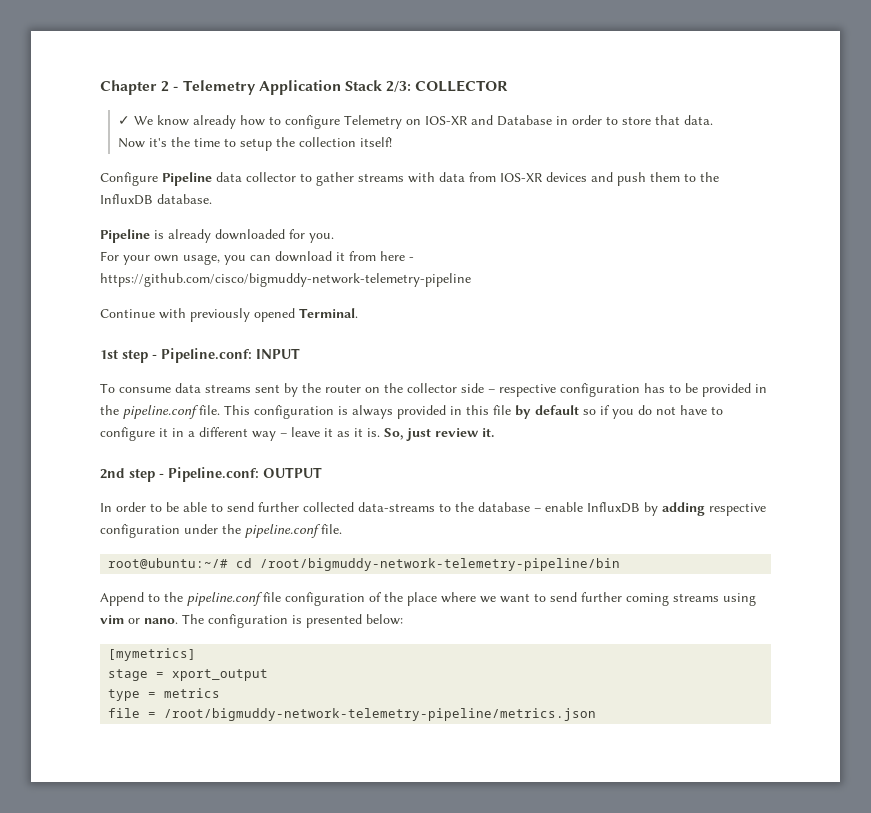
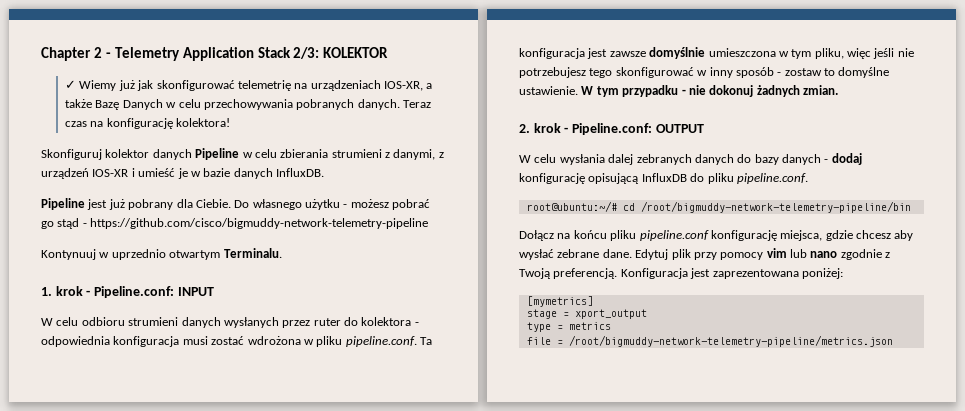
[415,80,509,92] COLLECTOR -> [323,47,389,58] KOLEKTOR
[133,115,713,129] [117,137,392,151] [100,172,719,186] [100,194,212,205] [100,229,334,243] [100,251,414,265] [100,273,471,287] [100,308,358,322] [100,348,300,363] [100,383,767,397] [100,405,723,419] [100,427,494,441] [100,467,322,482] [100,502,766,516] [100,524,342,538] [108,558,621,571] [100,592,756,606] [100,614,403,628] We know already how to configure Telemetry on IOS-XR and Database in order to store that data. // Now it's the time to setup the collection itself! // Configure Pipeline data collector to gather streams with data from IOS-XR devices and push them to the InfluxDB database. // Pipeline is already downloaded for you. // For your own usage, you can download it from here - https://github.com/cisco/bigmuddy-network-telemetry-pipeline // Continue with previously opened Terminal. // 1st step - Pipeline.conf: INPUT // To consume data streams sent by the router on the collector side – respective configuration has to be provided in the pipeline.conf file. This configuration is always provided in this file by default so if you do not have to configure it in a different way – leave it as it is. So, just review it. // 2nd step - Pipeline.conf: OUTPUT // In order to be able to send further collected data-streams to the database – enable InfluxDB by adding respective configuration under the pipeline.conf file. // root@ubuntu:~/# cd /root/bigmuddy-network-telemetry-pipeline/bin // Append to the pipeline.conf file configuration of the place where we want to send further coming streams using vim or nano. The configuration is presented below: -> [79,80,433,91] [65,99,432,110] [65,118,231,129] [41,148,444,160] [41,168,324,179] [41,198,431,210] [41,218,429,229] [41,248,282,260] [41,286,214,298] [41,317,419,328] [41,336,432,347] [519,47,914,59] [519,67,890,78] [519,85,838,97] [519,123,704,135] [519,153,862,165] [519,173,808,184] [526,201,911,213] [519,230,914,241] [519,248,891,260] [519,268,843,279] Wiemy już jak skonfigurować telemetrię na urządzeniach IOS-XR, a także Bazę Danych w celu przechowywania pobranych danych. Teraz czas na konfigurację kolektora! // Skonfiguruj kolektor danych Pipeline w celu zbierania strumieni z danymi, z urządzeń IOS-XR i umieść je w bazie danych InfluxDB. // Pipeline jest już pobrany dla Ciebie. Do własnego użytku - możesz pobrać go stąd - https://github.com/cisco/bigmuddy-network-telemetry-pipeline // Kontynuuj w uprzednio otwartym Terminalu. // 1. krok - Pipeline.conf: INPUT // W celu odbioru strumieni danych wysłanych przez ruter do kolektora - odpowiednia konfiguracja musi zostać wdrożona w pliku pipeline.conf. Ta konfiguracja jest zawsze domyślnie umieszczona w tym pliku, więc jeśli nie potrzebujesz tego skonfigurować w inny sposób - zostaw to domyślne ustawienie. W tym przypadku - nie dokonuj żadnych zmian. // 2. krok - Pipeline.conf: OUTPUT // W celu wysłania dalej zebranych danych do bazy danych - dodaj konfigurację opisującą InfluxDB do pliku pipeline.conf. // root@ubuntu:~/# cd /root/bigmuddy-network-telemetry-pipeline/bin // Dołącz na końcu pliku pipeline.conf konfigurację miejsca, gdzie chcesz aby wysłać zebrane dane. Edytuj plik przy pomocy vim lub nano zgodnie z Twoją preferencją. Konfiguracja jest zaprezentowana poniżej:

